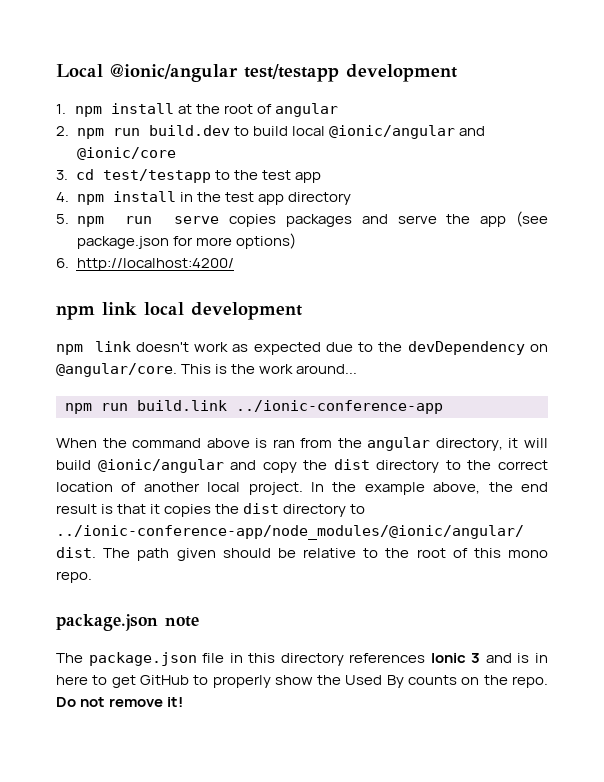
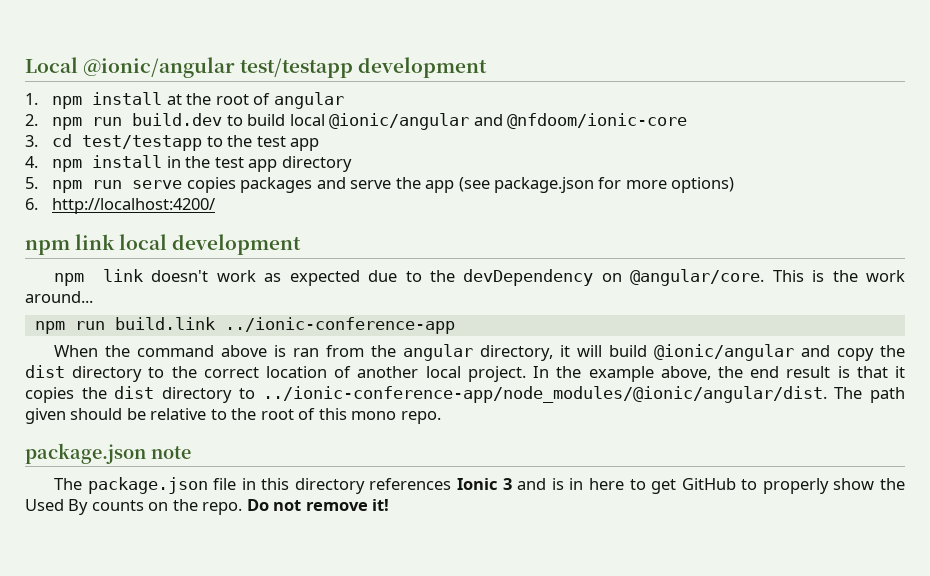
[76,147,176,160] @ionic/core -> [507,113,688,129] @nfdoom/ionic-core

